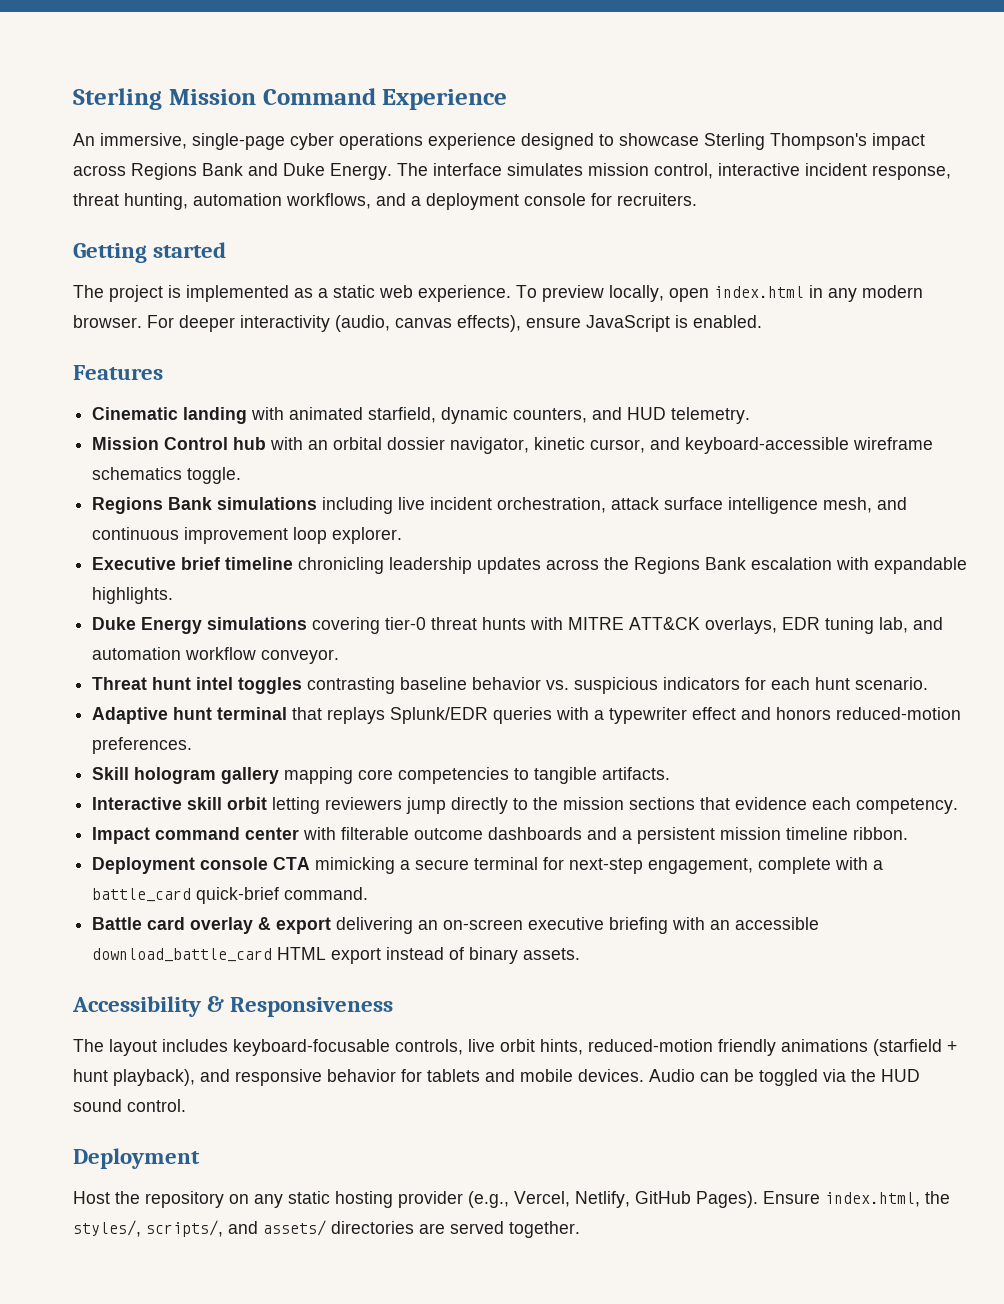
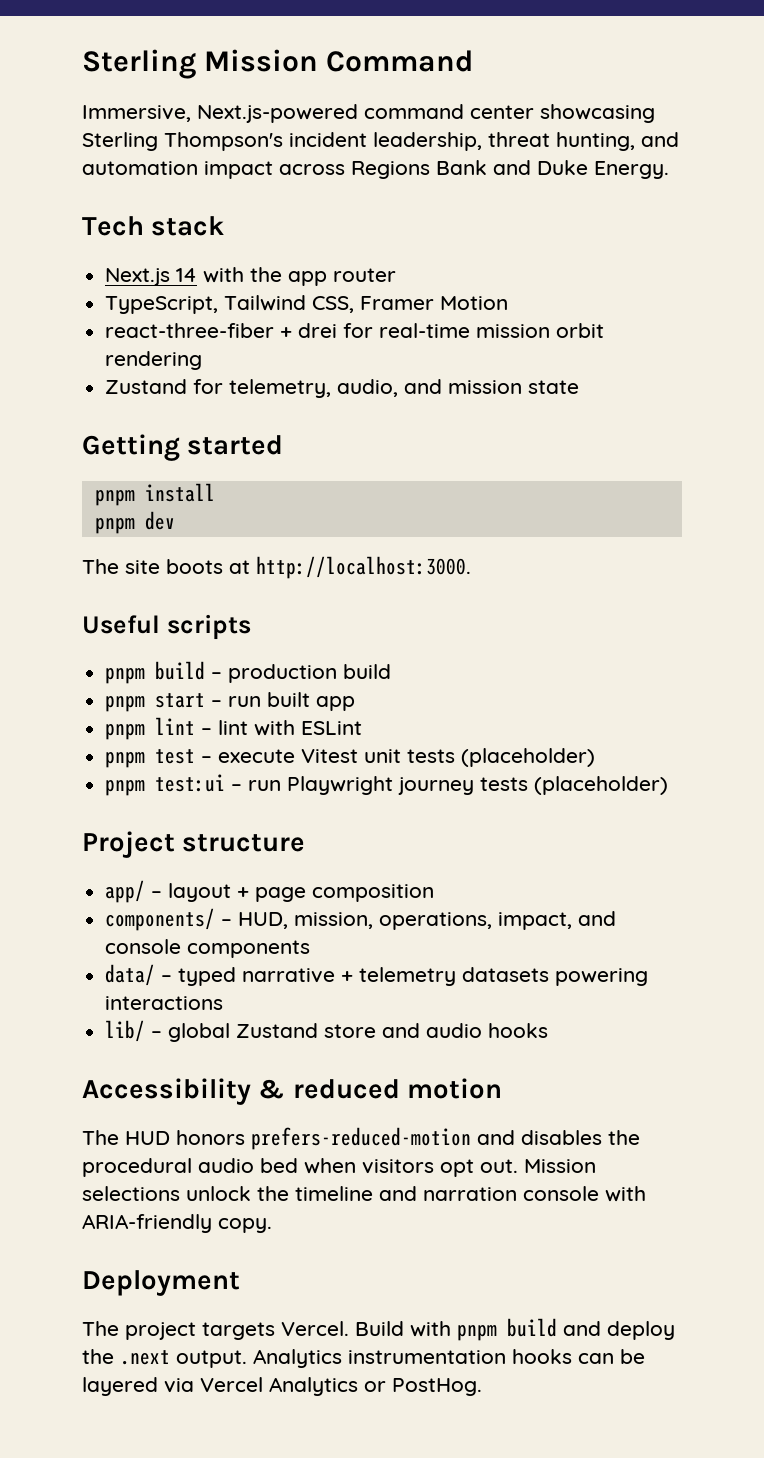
[382,89,508,110] [73,133,867,150] Experience // An immersive, single-page cyber operations experience designed to showcase Sterling Thompson's -> [82,104,655,123] [82,132,679,151] [82,161,198,175] // Immersive, Next.js-powered command center showcasing Sterling Thompson's incident leadership, threat hunting, and automation
[397,163,951,180] [73,193,697,210] [73,242,227,263] [73,285,923,302] [73,315,762,332] [73,365,163,380] [92,407,751,424] [92,437,934,454] [92,467,242,484] [92,497,908,514] [92,527,403,544] [92,557,968,574] [92,587,174,604] [92,617,944,634] [92,647,340,664] [92,677,929,694] [92,707,962,724] [92,737,193,754] [92,767,671,784] [92,797,959,814] [92,827,909,844] [92,857,884,874] [92,887,369,904] [92,917,820,934] [92,947,581,964] The interface simulates mission control, interactive incident response, threat hunting, automation workflows, and a deployment console for recruiters. // Getting started // The project is implemented as a static web experience. To preview locally, open index.html in any modern browser. For deeper interactivity (audio, canvas effects), ensure JavaScript is enabled. // Features // Cinematic landing with animated starfield, dynamic counters, and HUD telemetry. // Mission Control hub with an orbital dossier navigator, kinetic cursor, and keyboard-accessible wireframe schematics toggle. // Regions Bank simulations including live incident orchestration, attack surface intelligence mesh, and continuous improvement loop explorer. // Executive brief timeline chronicling leadership updates across the Regions Bank escalation with expandable highlights. // Duke Energy simulations covering tier-0 threat hunts with MITRE ATT&CK overlays, EDR tuning lab, and automation workflow conveyor. // Threat hunt intel toggles contrasting baseline behavior vs. suspicious indicators for each hunt scenario. // Adaptive hunt terminal that replays Splunk/EDR queries with a typewriter effect and honors reduced-motion preferences. // Skill hologram gallery mapping core competencies to tangible artifacts. // Interactive skill orbit letting reviewers jump directly to the mission sections that evidence each competency. // Impact command center with filterable outcome dashboards and a persistent mission timeline ribbon. // Deployment console CTA mimicking a secure terminal for next-step engagement, complete with a battle_card quick-brief command. // Battle card overlay & export delivering an on-screen executive briefing with an accessible download_battle_card HTML export instead of binary assets. -> [82,216,225,236] [105,267,397,286] [105,295,509,314] [105,323,605,338] [105,351,203,370] [105,379,580,398] [82,434,284,461] [94,483,215,506] [94,511,175,534] [82,556,471,579] [82,614,251,640] [105,661,392,684] [105,692,356,712] [105,717,363,740] [105,748,596,768] [105,774,669,796] [82,831,306,858] [105,880,435,903] [105,908,617,931] [105,939,311,958] [105,964,649,986] [105,996,224,1010] [105,1020,549,1042] // Tech stack // Next.js 14 with the app router // TypeScript, Tailwind CSS, Framer Motion // react-three-fiber + drei for real-time mission orbit rendering // Zustand for telemetry, audio, and mission state // Getting started // pnpm install // pnpm dev // The site boots at http://localhost:3000. // Useful scripts // pnpm build – production build // pnpm start – run built app // pnpm lint – lint with ESLint // pnpm test – execute Vitest unit tests (placeholder) // pnpm test:ui – run Playwright journey tests (placeholder) // Project structure // app/ – layout + page composition // components/ – HUD, mission, operations, impact, and console components // data/ – typed narrative + telemetry datasets powering interactions // lib/ – global Zustand store and audio hooks
[230,997,394,1017] [73,1039,957,1056] [73,1069,920,1086] [73,1099,186,1112] [73,1148,200,1169] [73,1191,950,1208] [73,1220,580,1238] Responsiveness // The layout includes keyboard-focusable controls, live orbit hints, reduced-motion friendly animations (starfield + hunt playback), and responsive behavior for tablets and mobile devices. Audio can be toggled via the HUD sound control. // Deployment // Host the repository on any static hosting provider (e.g., Vercel, Netlify, GitHub Pages). Ensure index.html, the styles/, scripts/, and assets/ directories are served together. -> [292,1078,503,1099] [82,1127,640,1150] [82,1158,596,1177] [82,1186,646,1202] [82,1214,272,1233] [82,1270,240,1296] [82,1318,675,1341] [82,1349,645,1368] [82,1377,482,1396] reduced motion // The HUD honors prefers-reduced-motion and disables the procedural audio bed when visitors opt out. Mission selections unlock the timeline and narration console with ARIA-friendly copy. // Deployment // The project targets Vercel. Build with pnpm build and deploy the .next output. Analytics instrumentation hooks can be layered via Vercel Analytics or PostHog.

